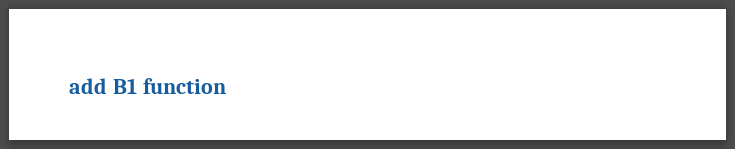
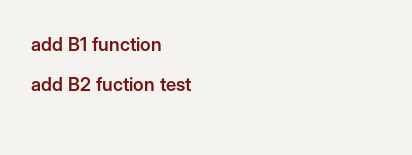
(226, 86) none -> [31,77,192,91] // add B2 fuction test

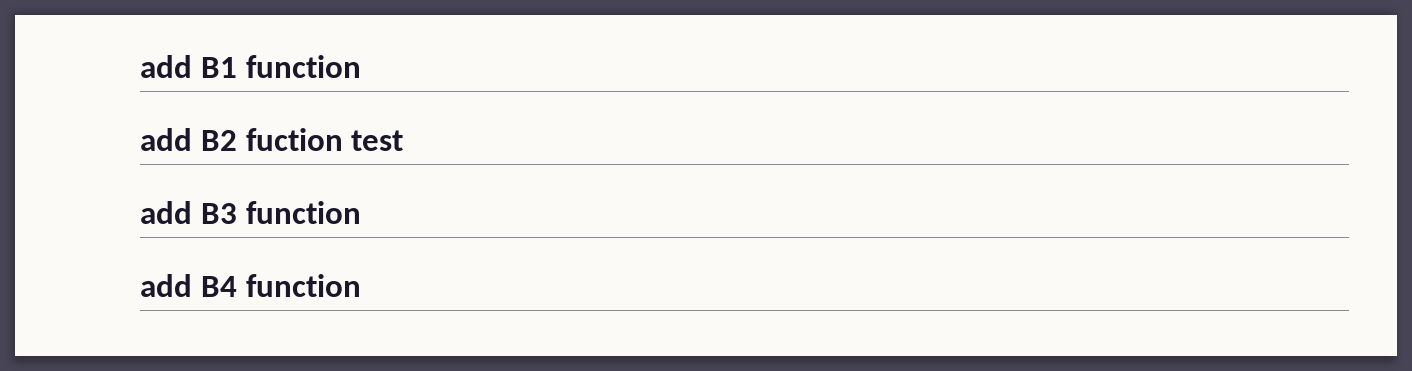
(192, 84) none -> [140,201,361,224] [140,274,361,297] // add B3 function // add B4 function

